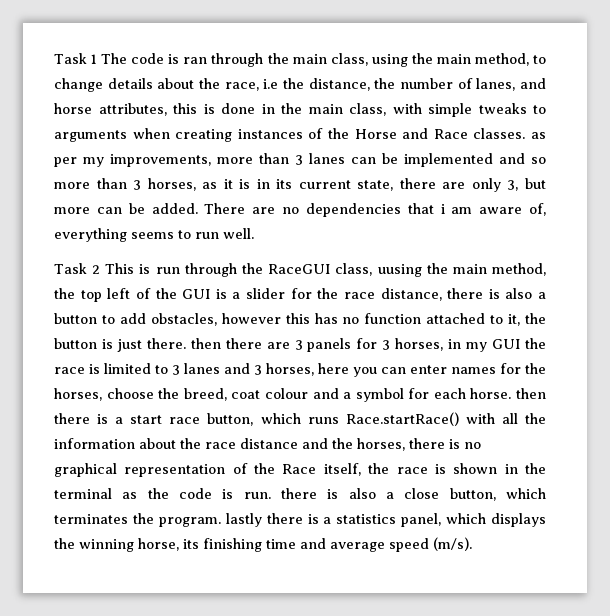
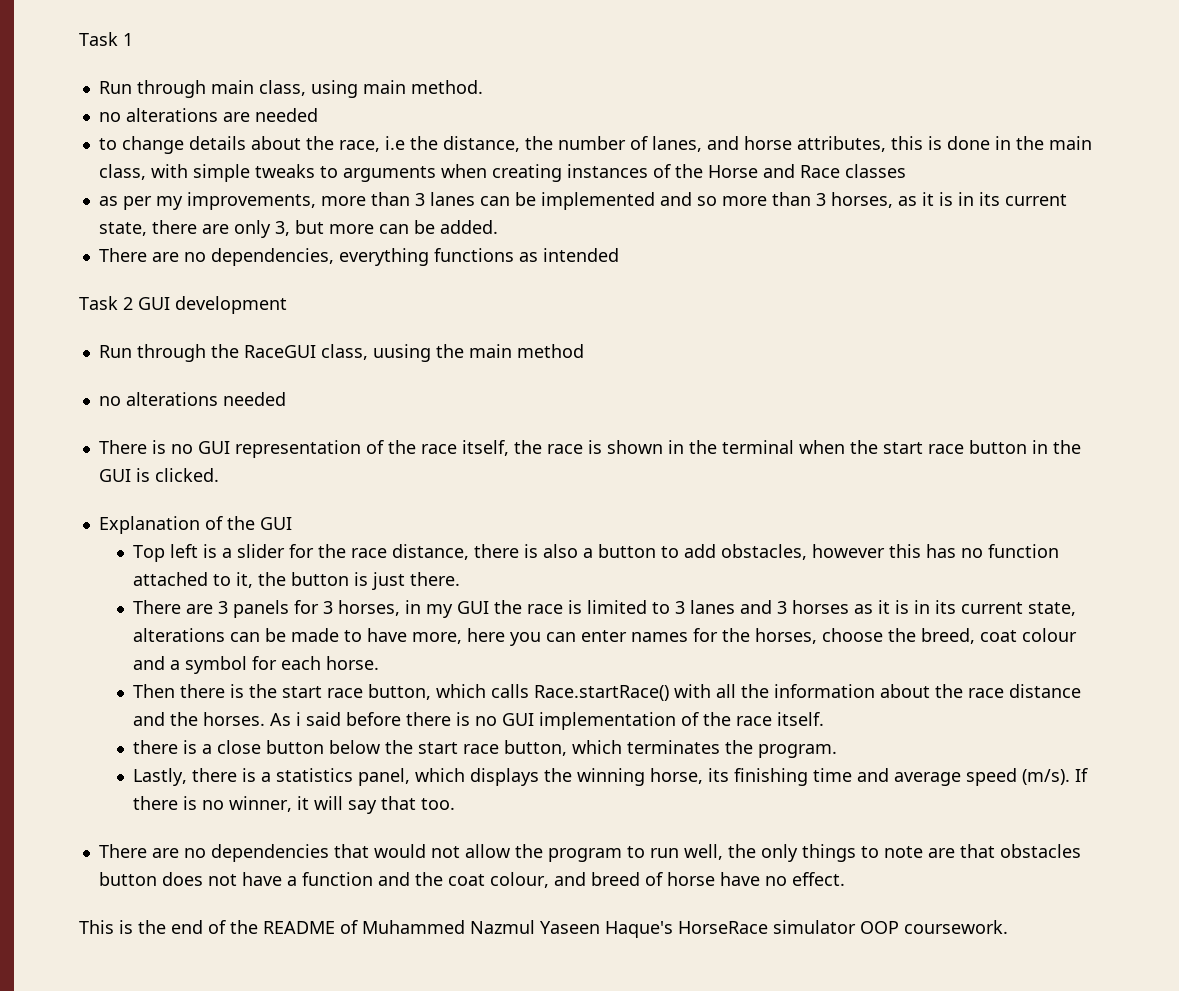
[101,53,529,67] The code is ran through the main class, using the main method, -> [98,80,483,98] [98,108,318,122] // Run through main class, using main method. // no alterations are needed //
[473,128,526,139] classes. -> [844,164,906,178] classes //
[204,203,546,217] [54,228,254,242] There are no dependencies that i am aware of, everything seems to run well. -> [98,248,619,266] // There are no dependencies, everything functions as intended
[105,263,180,274] This is run -> [138,296,287,314] [98,345,132,358] GUI development // Run
[492,263,546,276] [54,288,131,302] method, the top left -> [516,344,584,358] [98,392,286,406] [98,440,1081,458] [98,468,219,482] [98,516,200,534] method // no alterations needed // There is no GUI representation of the race itself, the race is shown in the terminal when the start race button in the GUI is clicked. // Explanation
(211, 294) none -> [132,544,198,562] // Top left
[190,338,262,349] then there -> [132,600,181,614] // There
[266,363,314,376] horses, -> [791,600,1076,616] [132,628,462,644] horses as it is in its current state, alterations can be made to have more,
[515,388,546,399] [54,413,339,426] then there is a start race button, which runs -> [132,684,529,700] // Then there is the start race button, which calls
[357,438,481,451] [54,463,547,477] [54,488,376,499] horses, there is no graphical representation of the Race itself, the race is shown in the terminal as the code is run. there is also -> [202,712,824,730] [132,740,197,754] horses. As i said before there is no GUI implementation of the race itself. // there is
(440, 493) none -> [265,740,499,754] button below the start race
[225,513,262,527] lastly -> [132,768,187,786] // Lastly,
(472, 544) none -> [1074,768,1088,782] [132,796,455,814] [98,844,1081,862] [98,872,845,888] [79,920,1008,938] If there is no winner, it will say that too. // There are no dependencies that would not allow the program to run well, the only things to note are that obstacles button does not have a function and the coat colour, and breed of horse have no effect. // This is the end of the README of Muhammed Nazmul Yaseen Haque's HorseRace simulator OOP coursework.

